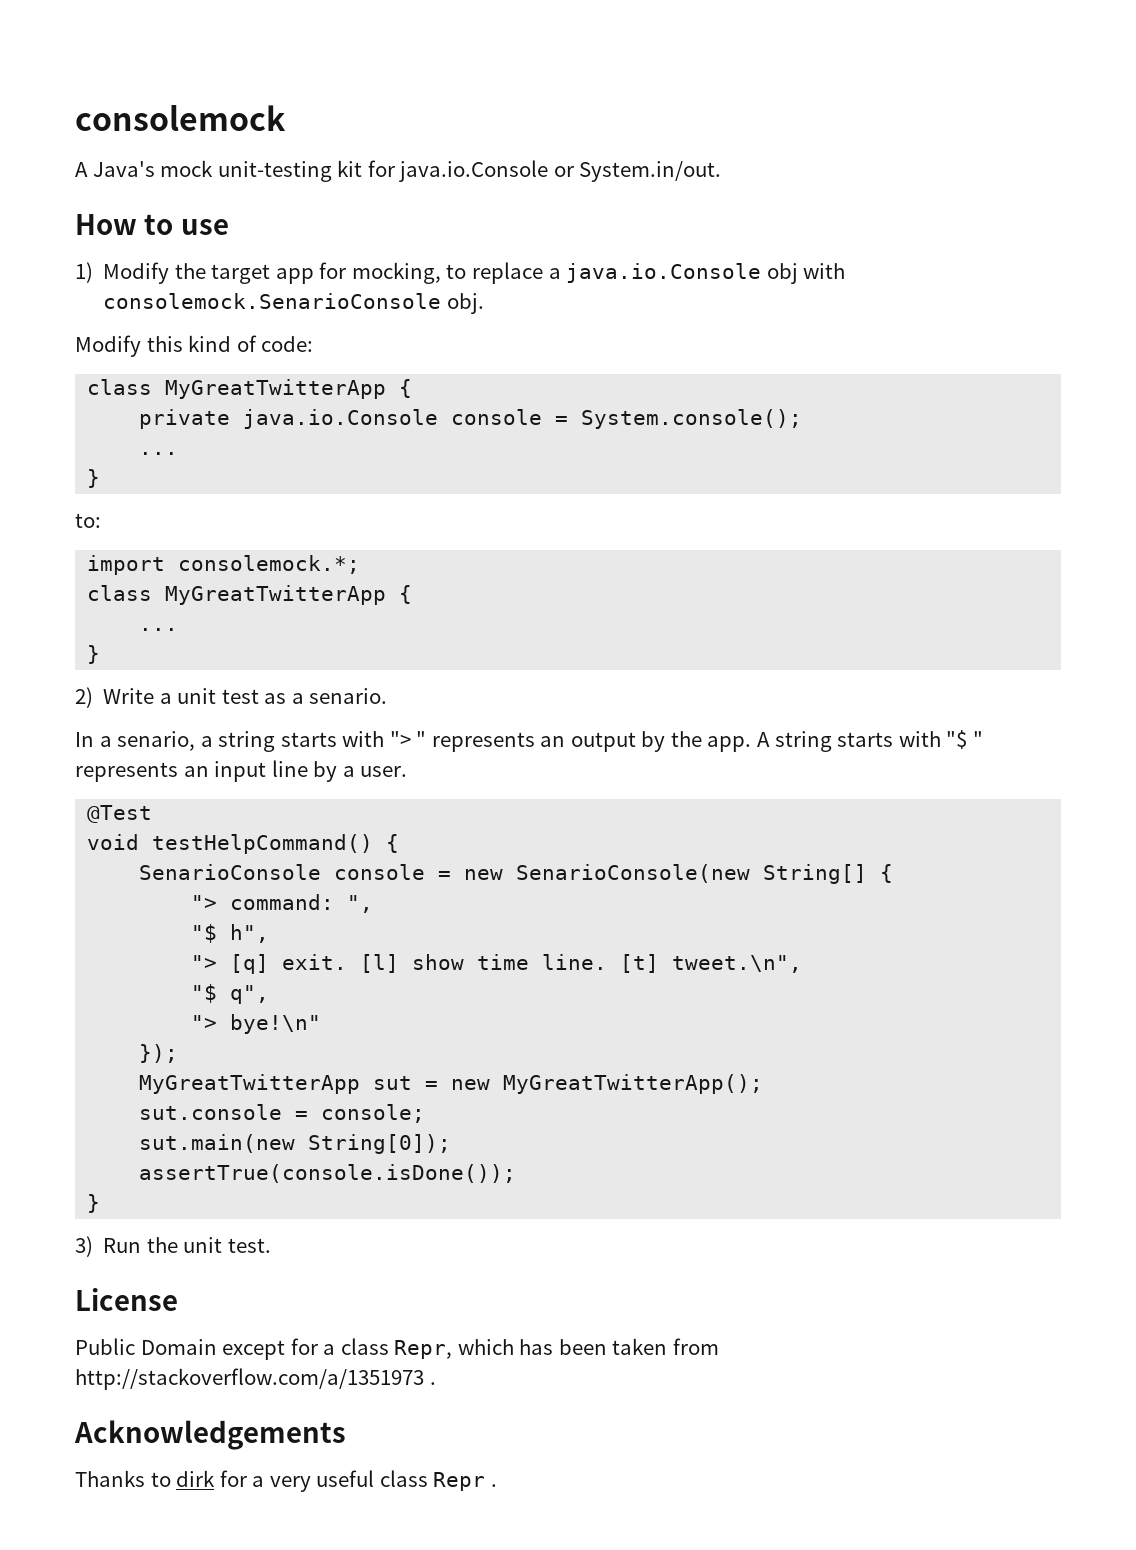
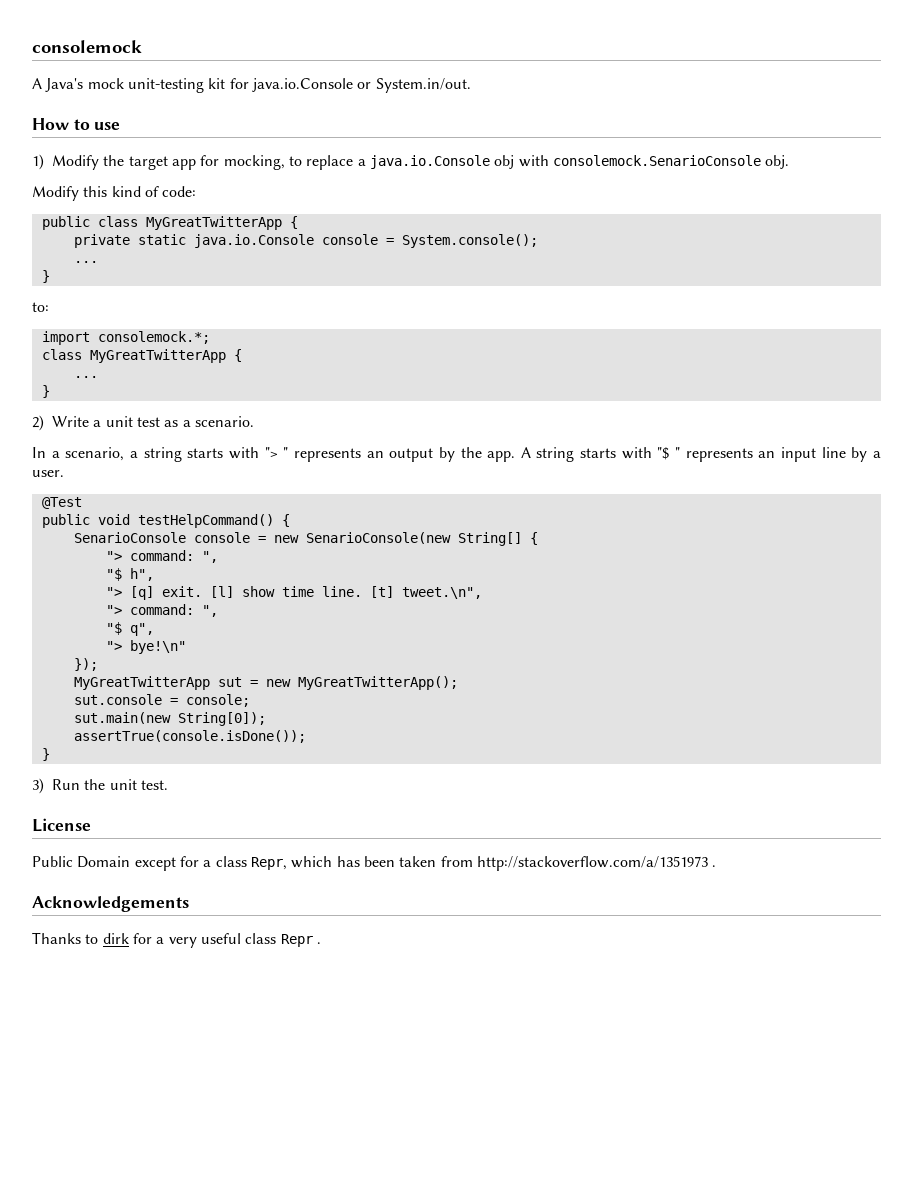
(314, 344) none -> [41,216,90,230] public
(231, 419) none -> [137,234,186,245] static
[309,688,388,704] senario. -> [194,416,254,427] scenario.
[117,731,196,751] senario, -> [65,447,125,461] scenario,
(153, 814) none -> [41,514,90,528] public
(803, 964) none -> [105,604,218,617] // "> command: ",

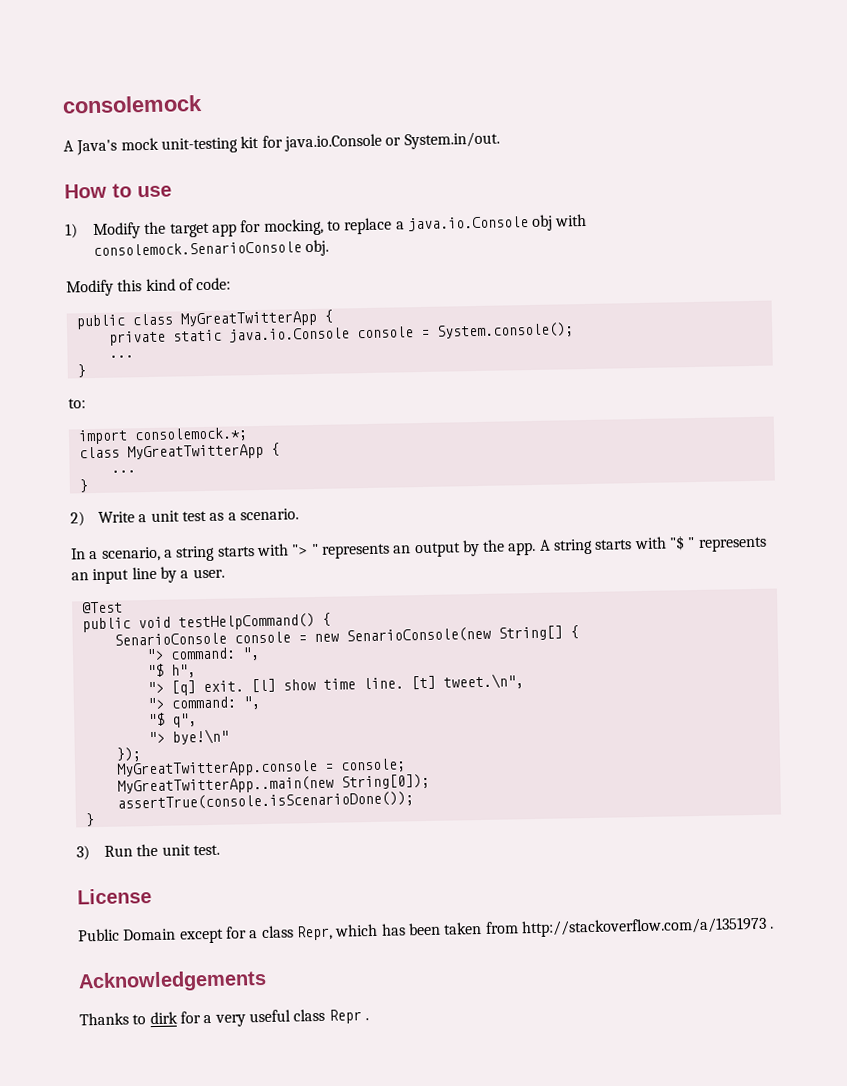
[73,676,458,690] [73,694,162,705] MyGreatTwitterApp sut = new MyGreatTwitterApp(); // sut.console -> [115,759,318,778] MyGreatTwitterApp.console
[73,712,171,724] sut.main(new -> [116,775,334,795] MyGreatTwitterApp..main(new
[73,730,306,743] assertTrue(console.isDone()); -> [116,791,414,811] assertTrue(console.isScenarioDone());

